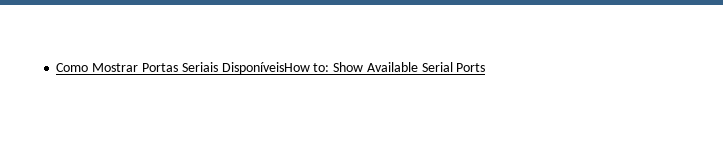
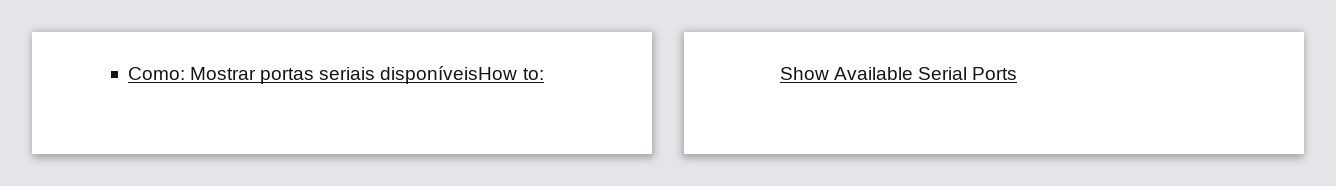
[56,62,310,74] Como Mostrar Portas Seriais DisponíveisHow -> [127,66,518,84] Como: Mostrar portas seriais disponíveisHow

